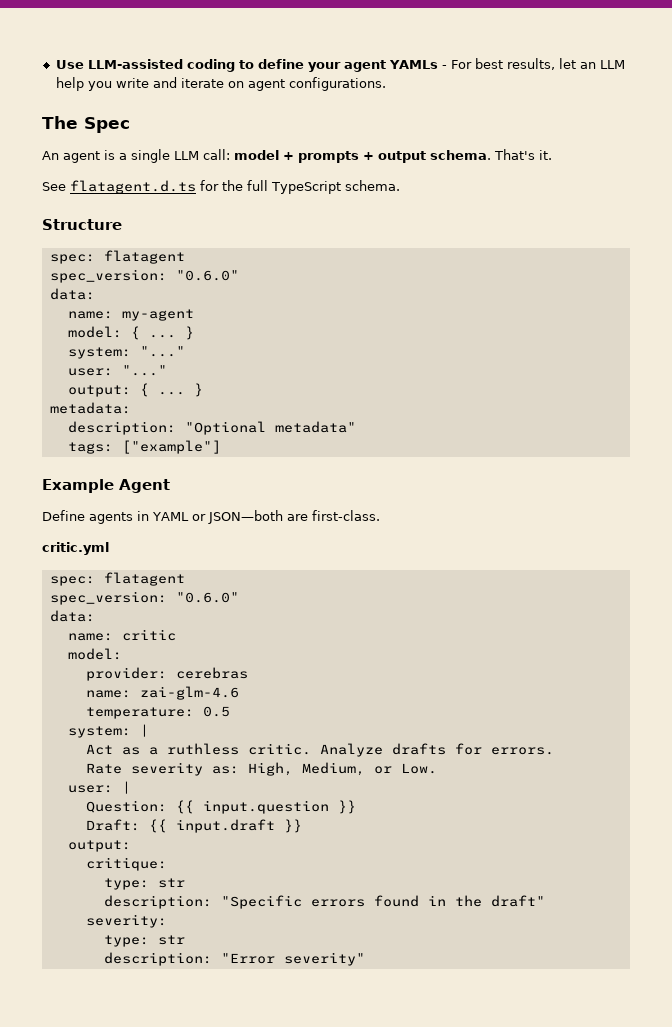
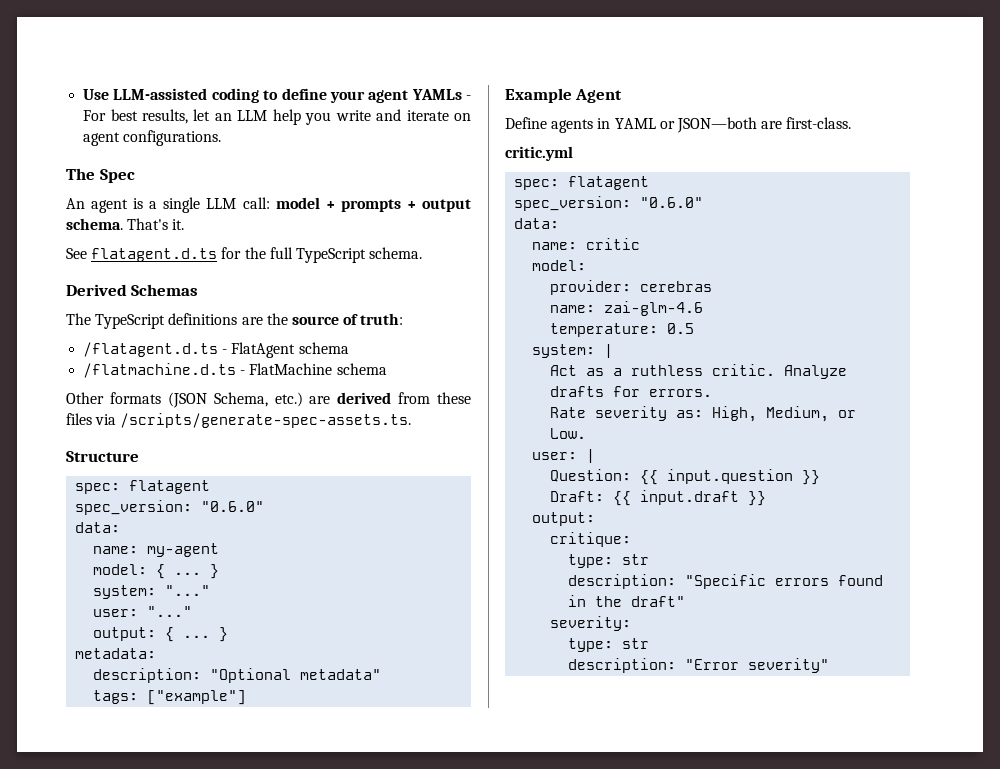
(400, 185) none -> [66,284,199,296] [66,313,404,329] [83,342,349,358] [83,363,387,378] [66,392,471,408] [66,413,412,428] // Derived Schemas // The TypeScript definitions are the source of truth: // /flatagent.d.ts - FlatAgent schema // /flatmachine.d.ts - FlatMachine schema // Other formats (JSON Schema, etc.) are derived from these files via /scripts/generate-spec-assets.ts.

